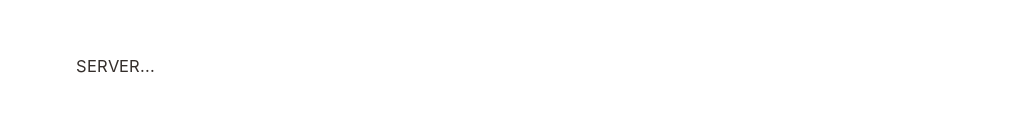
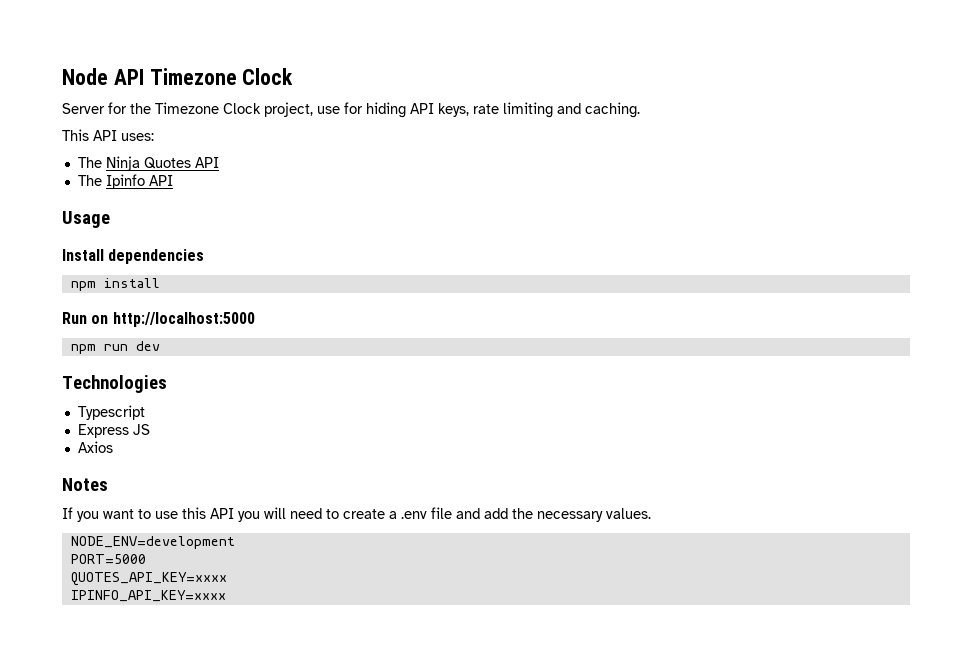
[76,60,155,73] SERVER... -> [62,68,294,85] [62,102,640,118] [62,129,154,141] [77,156,219,171] [77,174,173,189] [62,211,110,228] [62,249,205,264] [70,278,160,291] [62,312,255,327] [70,341,160,354] [62,375,167,393] [77,405,145,420] [77,424,150,438] [77,441,113,453] [62,478,108,491] [62,507,651,522] [70,536,235,549] [70,554,146,564] [70,572,227,586] [70,590,226,602] Node API Timezone Clock // Server for the Timezone Clock project, use for hiding API keys, rate limiting and caching. // This API uses: // The Ninja Quotes API // The Ipinfo API // Usage // Install dependencies // npm install // Run on http://localhost:5000 // npm run dev // Technologies // Typescript // Express JS // Axios // Notes // If you want to use this API you will need to create a .env file and add the necessary values. // NODE_ENV=development // PORT=5000 // QUOTES_API_KEY=xxxx // IPINFO_API_KEY=xxxx

